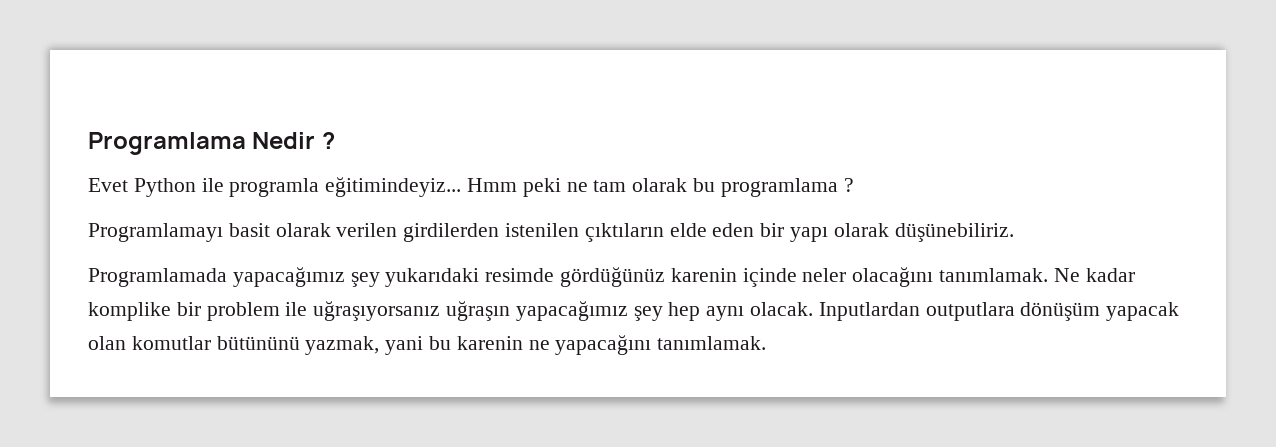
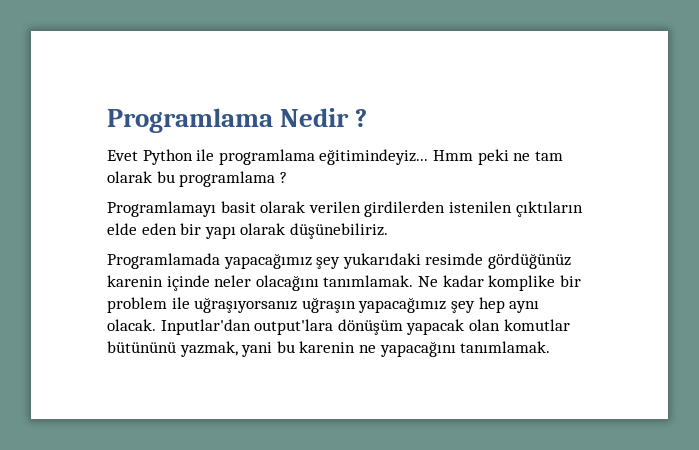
[229,178,320,197] programla -> [218,149,315,165] programlama
[818,302,1015,321] Inputlardan outputlara -> [160,319,334,335] Inputlar'dan output'lara

